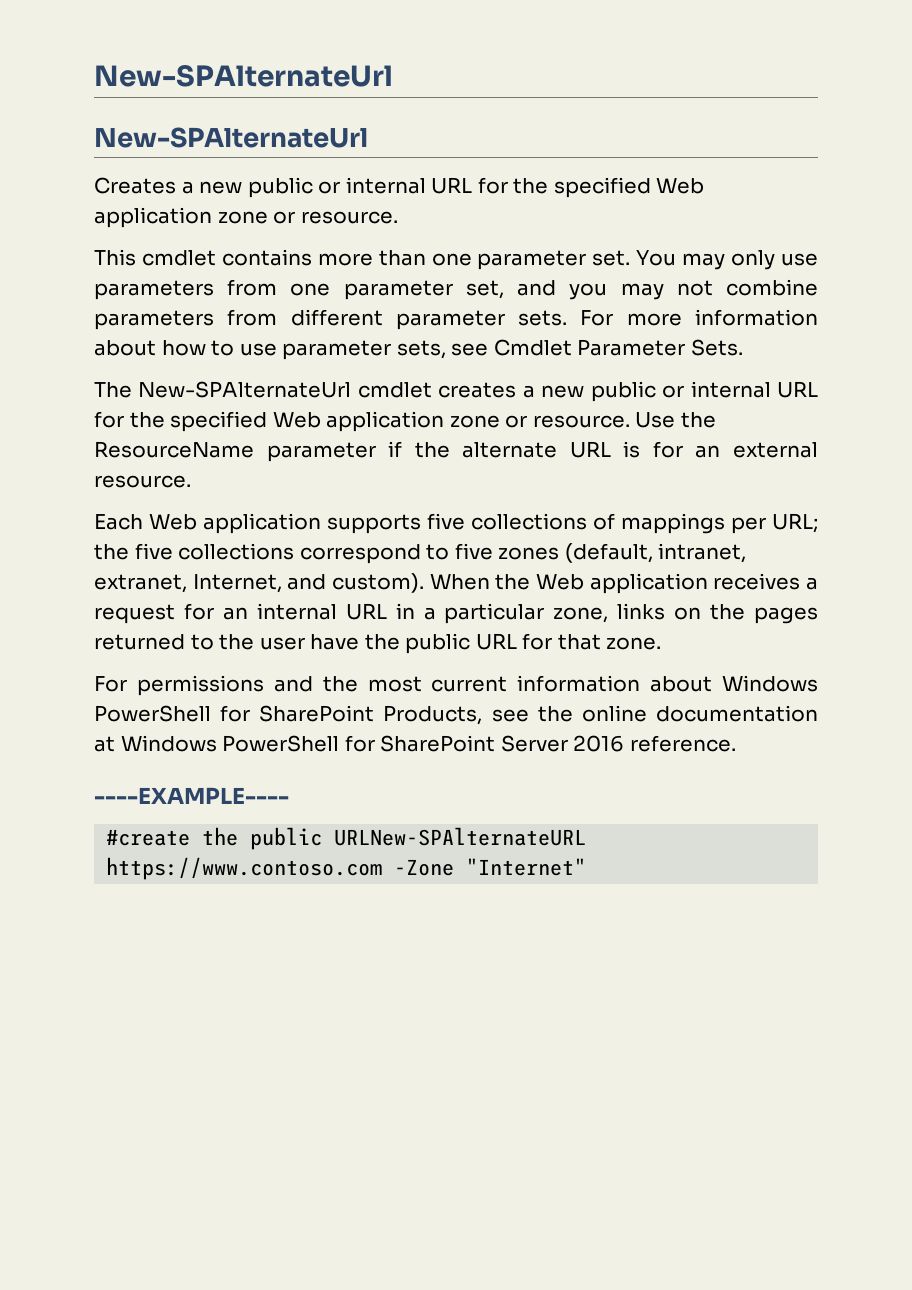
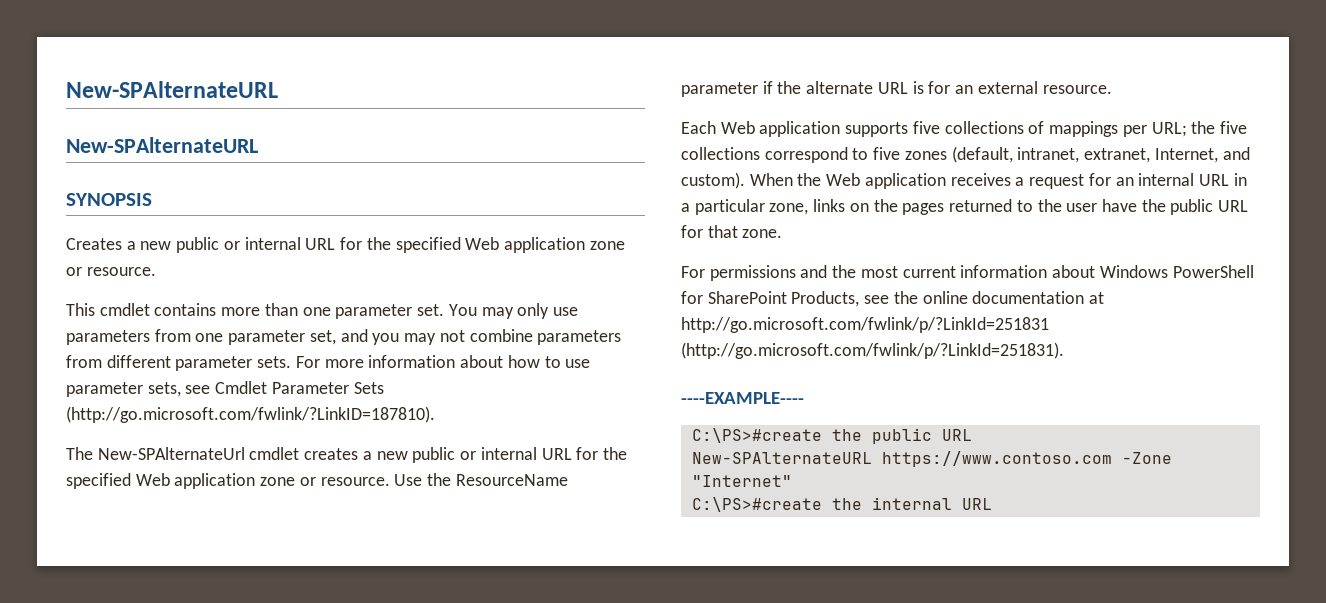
[94,64,393,87] [94,127,368,148] New-SPAlternateUrl // New-SPAlternateUrl -> [66,81,278,98] [66,137,258,153] [66,193,152,206] New-SPAlternateURL // New-SPAlternateURL // SYNOPSIS
[690,339,743,356] Sets. -> [353,382,384,394] [66,406,435,423] Sets (http://go.microsoft.com/fwlink/?LinkID=187810).
[120,735,736,752] Windows PowerShell for SharePoint Server 2016 reference. -> [681,317,1049,333] [681,342,1064,359] http://go.microsoft.com/fwlink/p/?LinkId=251831 (http://go.microsoft.com/fwlink/p/?LinkId=251831).
[106,827,587,850] #create the public URLNew-SPAlternateURL -> [691,428,972,444] [691,452,872,464] C:\PS>#create the public URL // New-SPAlternateURL
(587, 867) none -> [691,497,992,512] // C:\PS>#create the internal URL

